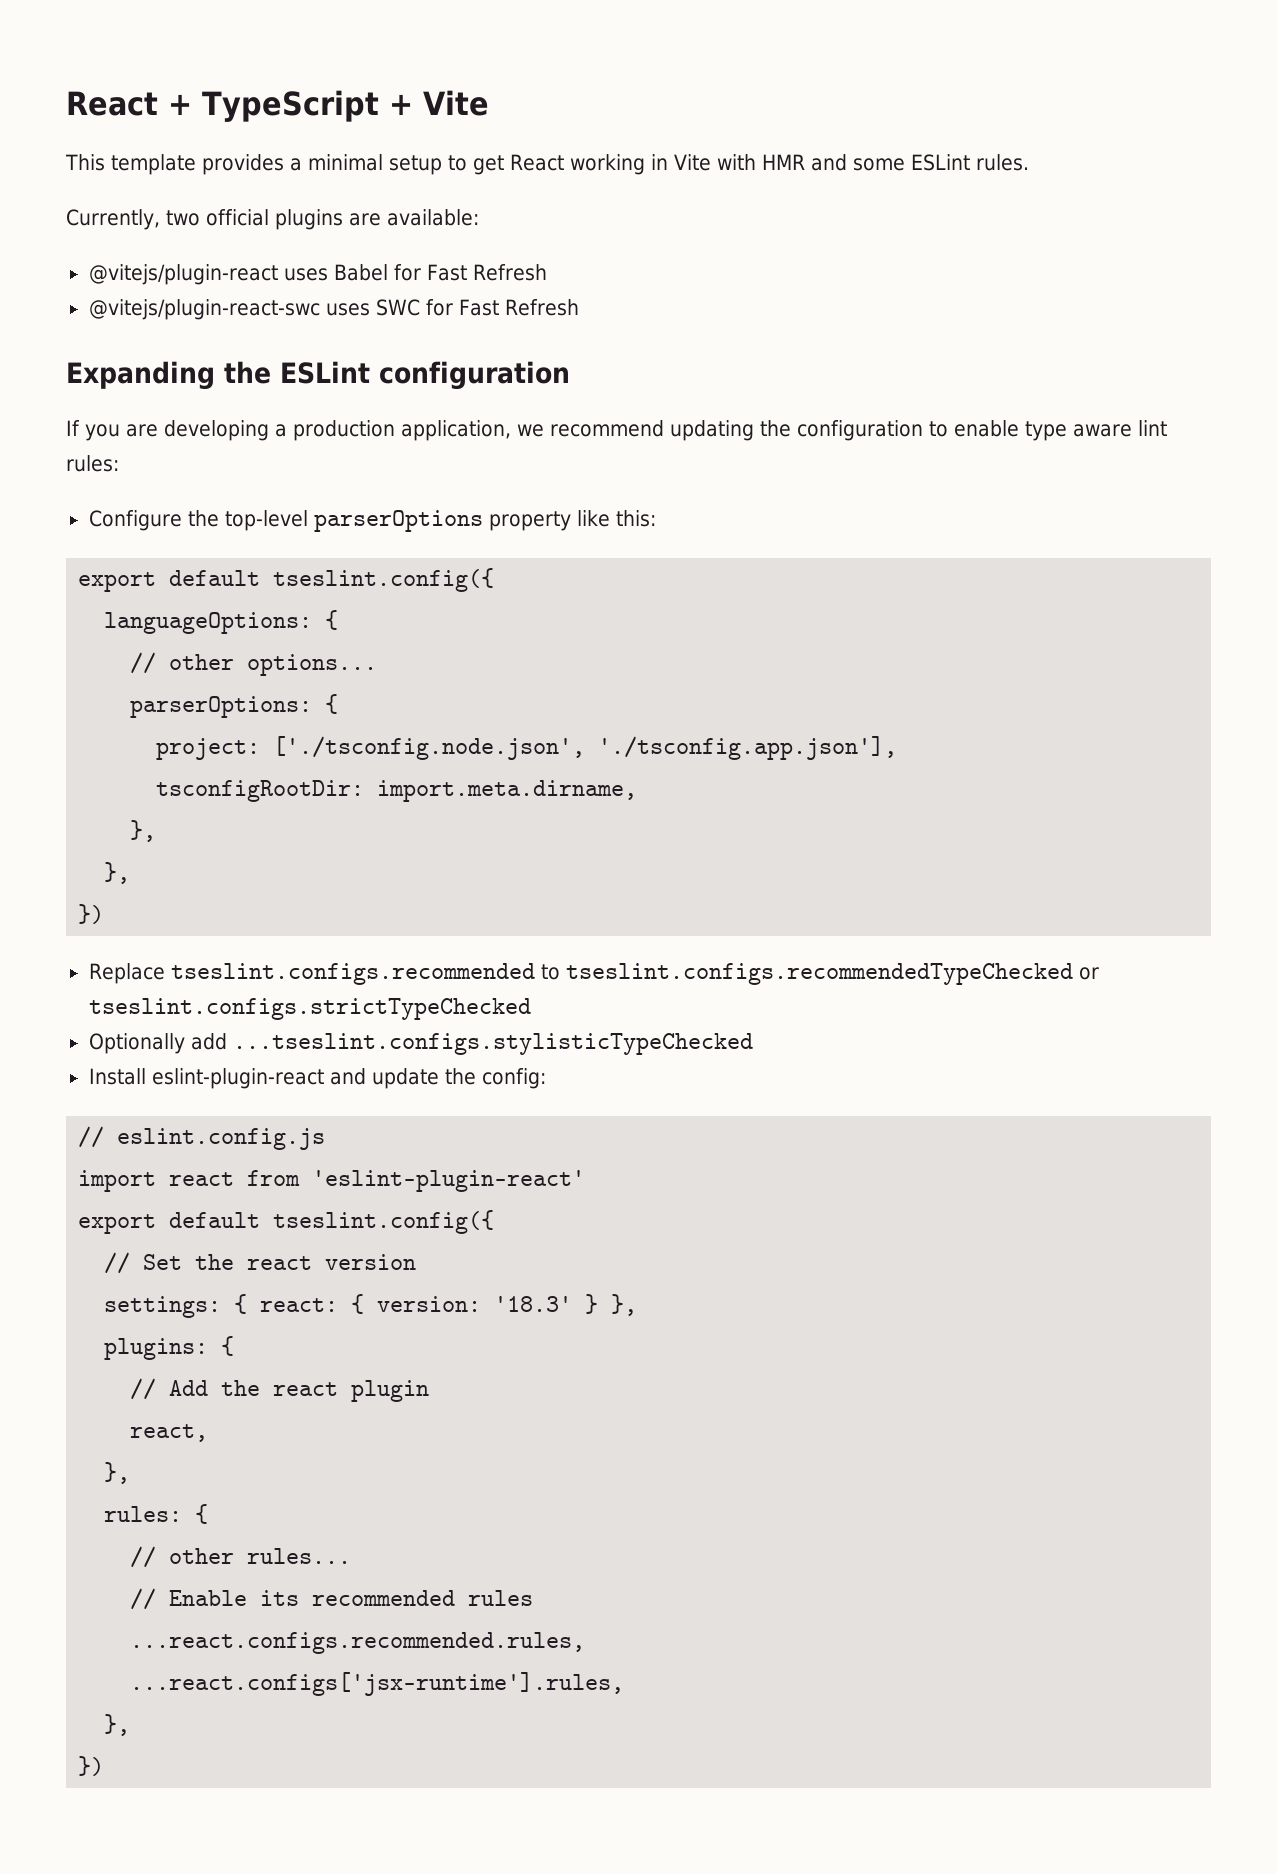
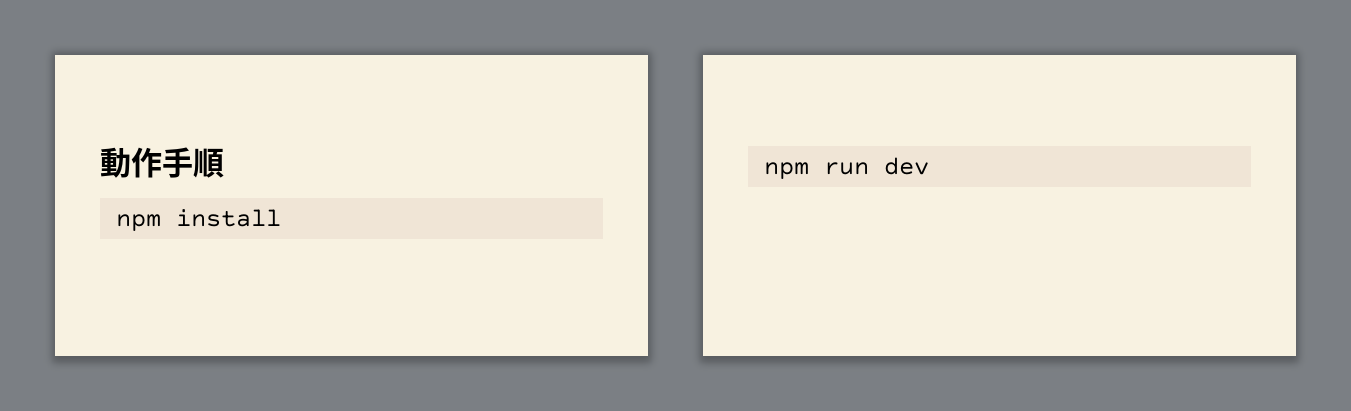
[66,90,489,122] [65,154,1029,175] [66,209,479,230] [88,264,547,285] [88,299,579,320] [66,361,570,390] [66,420,1167,441] [66,455,119,472] [88,510,656,532] [78,568,495,592] [104,610,339,634] [130,652,378,676] [130,694,339,718] [156,736,898,760] [156,780,638,802] [130,820,157,842] [104,862,131,884] [78,904,105,924] [88,963,1099,985] [88,998,531,1020] [88,1033,753,1055] [88,1068,546,1089] [78,1126,326,1150] [78,1170,586,1192] [78,1210,495,1234] [104,1252,417,1274] [104,1294,638,1318] [104,1336,235,1360] [130,1378,430,1402] [130,1424,209,1442] [104,1462,131,1484] [104,1504,209,1524] [130,1546,352,1568] [130,1588,534,1610] [130,1632,586,1654] [130,1672,625,1696] [104,1714,131,1736] [78,1756,105,1776] React + TypeScript + Vite // This template provides a minimal setup to get React working in Vite with HMR and some ESLint rules. // Currently, two official plugins are available: // @vitejs/plugin-react uses Babel for Fast Refresh // @vitejs/plugin-react-swc uses SWC for Fast Refresh // Expanding the ESLint configuration // If you are developing a production application, we recommend updating the configuration to enable type aware lint rules: // Configure the top-level parserOptions property like this: // export default tseslint.config({ // languageOptions: { // // other options... // parserOptions: { // project: ['./tsconfig.node.json', './tsconfig.app.json'], // tsconfigRootDir: import.meta.dirname, // }, // }, // }) // Replace tseslint.configs.recommended to tseslint.configs.recommendedTypeChecked or tseslint.configs.strictTypeChecked // Optionally add ...tseslint.configs.stylisticTypeChecked // Install eslint-plugin-react and update the config: // // eslint.config.js // import react from 'eslint-plugin-react' // export default tseslint.config({ // // Set the react version // settings: { react: { version: '18.3' } }, // plugins: { // // Add the react plugin // react, // }, // rules: { // // other rules... // // Enable its recommended rules // ...react.configs.recommended.rules, // ...react.configs['jsx-runtime'].rules, // }, // }) -> [100,147,224,178] [115,209,281,231] [763,157,929,179] 動作手順 // npm install // npm run dev

